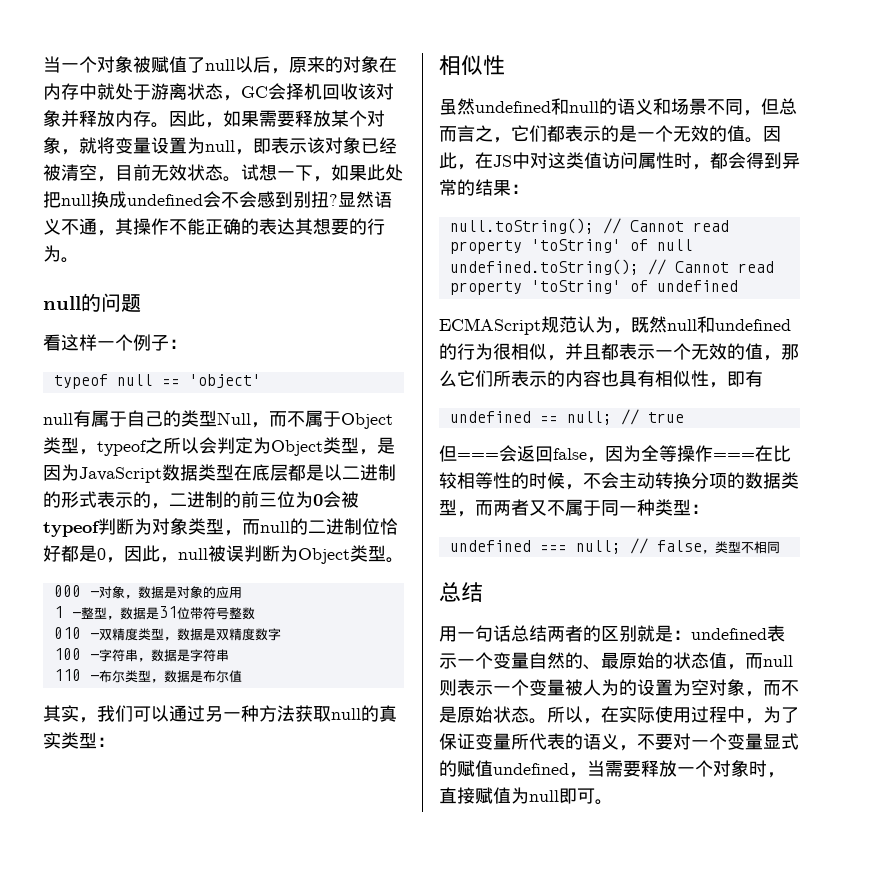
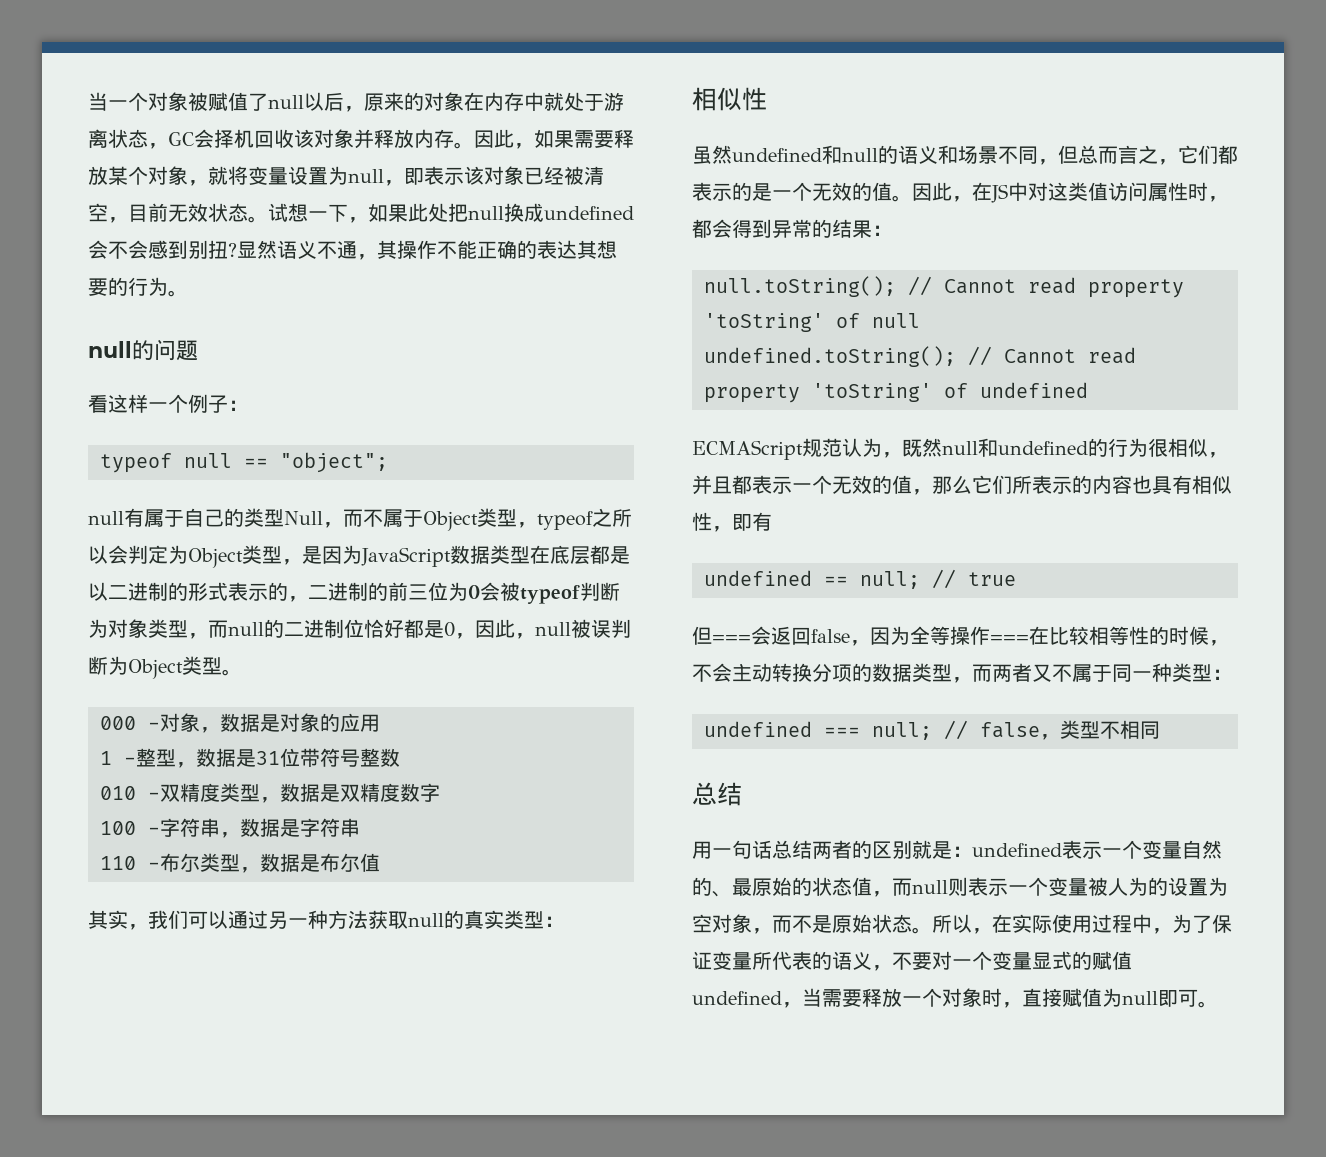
[188,374,261,388] 'object' -> [280,452,388,473] "object";

